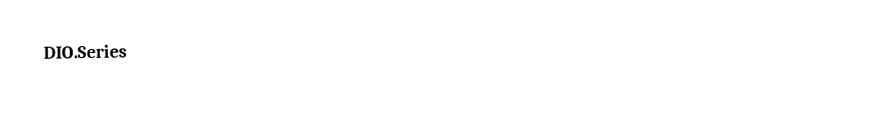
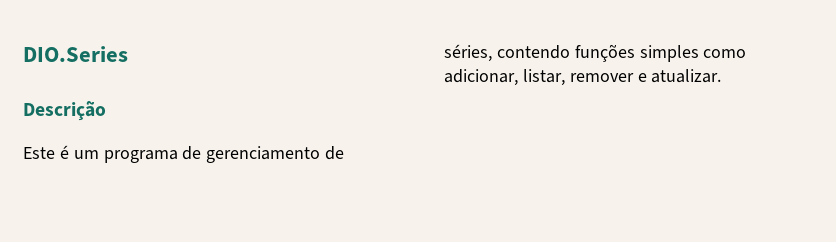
(127, 51) none -> [23,101,106,121] [23,145,345,163] [444,44,747,62] [444,69,722,86] // Descrição // Este é um programa de gerenciamento de séries, contendo funções simples como adicionar, listar, remover e atualizar.

